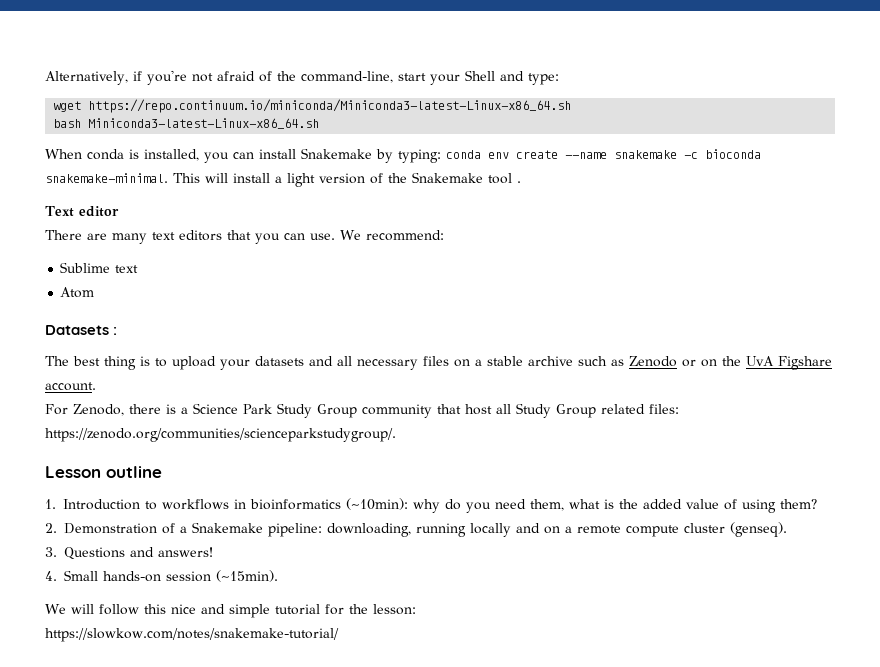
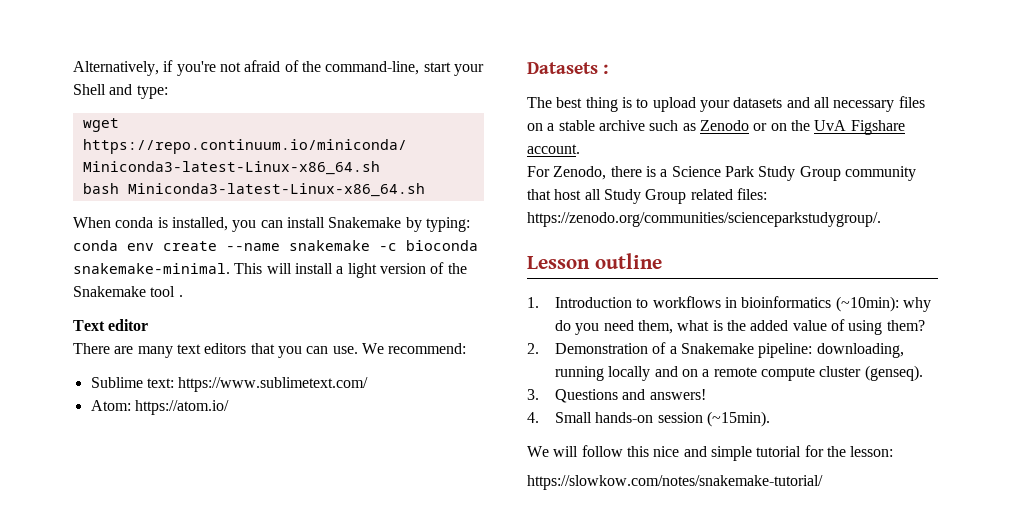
[115,265,139,273] [60,287,95,298] text // Atom -> [146,377,369,392] [90,400,229,415] text: https://www.sublimetext.com/ // Atom: https://atom.io/

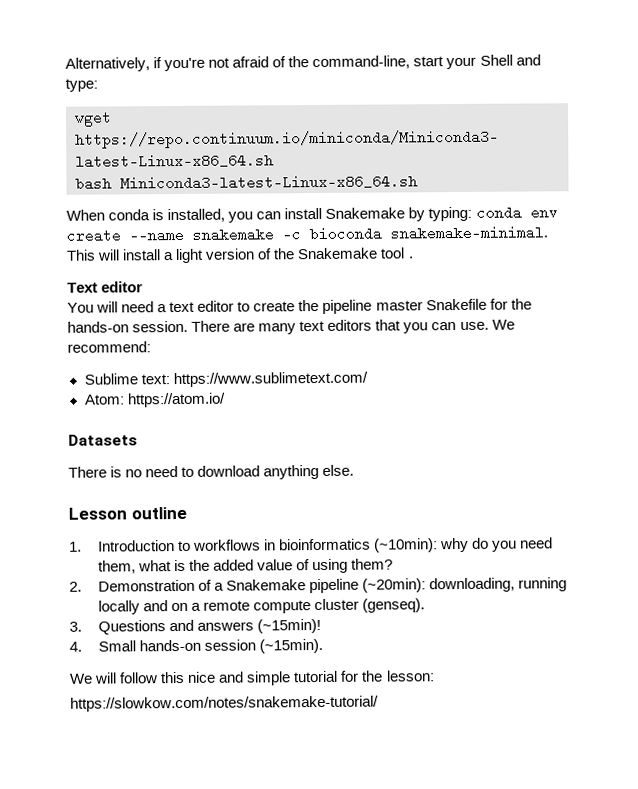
(149, 325) none -> [67,298,532,314] [67,320,189,333] You will need a text editor to create the pipeline master Snakefile for the hands-on session.
[603,64,609,74] [527,96,925,112] [527,120,905,135] [527,144,580,154] [527,166,916,181] [527,188,767,204] [527,212,881,227] : // The best thing is to upload your datasets and all necessary files on a stable archive such as Zenodo or on the UvA Figshare account. // For Zenodo, there is a Science Park Study Group community that host all Study Group related files: https://zenodo.org/communities/scienceparkstudygroup/. -> [68,464,355,480] // There is no need to download anything else.
[758,343,813,358] pipeline: -> [309,578,427,594] pipeline (~20min):
[649,389,706,400] answers! -> [197,618,322,634] answers (~15min)!

